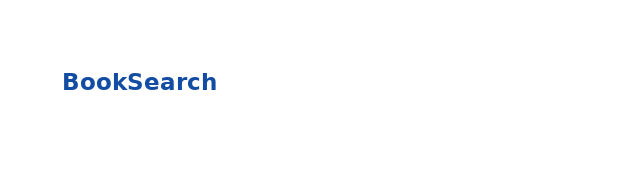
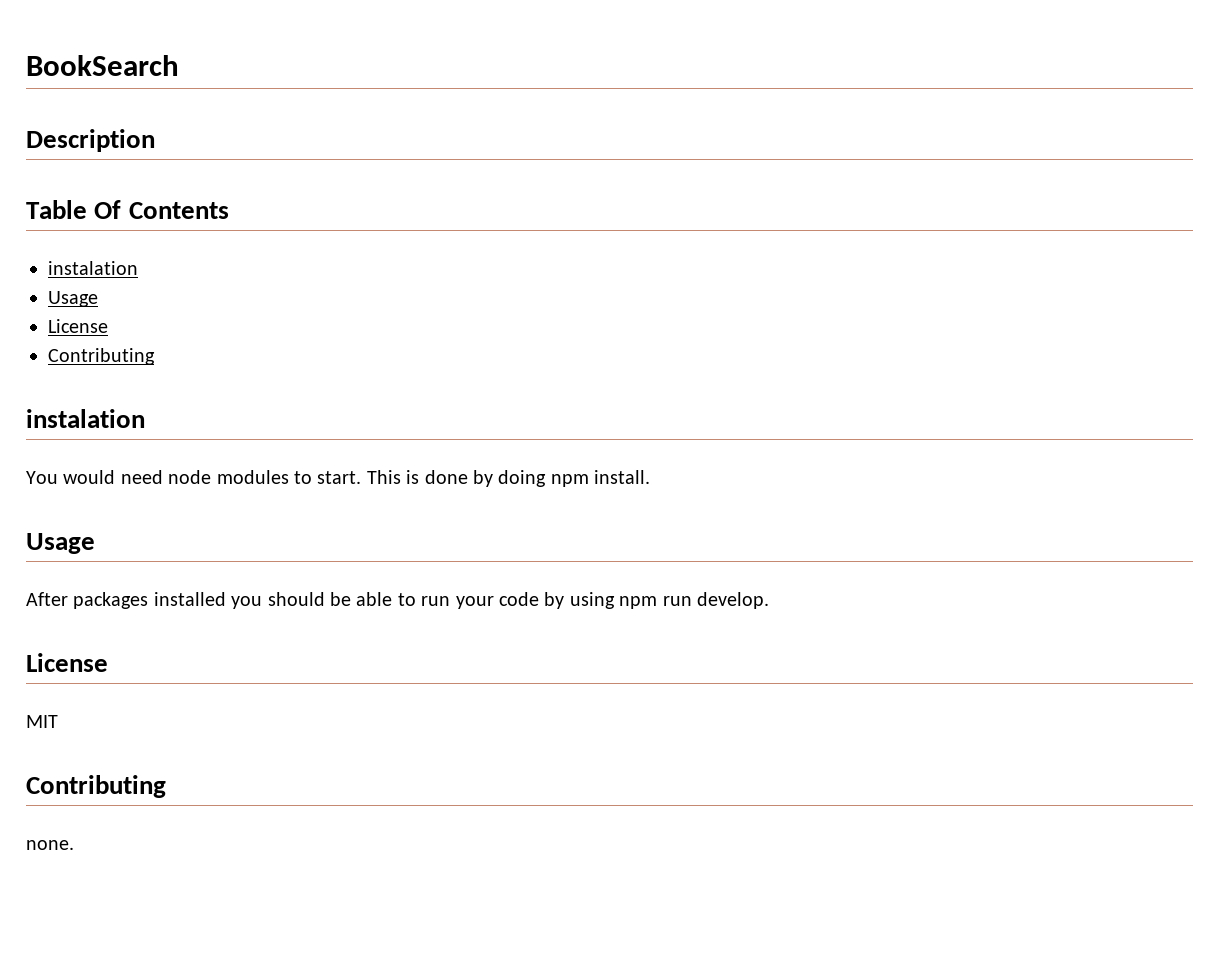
(217, 81) none -> [26,129,155,152] [26,200,229,219] [48,261,138,275] [48,291,98,307] [48,319,108,333] [48,348,155,365] [26,409,145,428] [26,470,651,487] [26,533,95,554] [26,592,769,609] [26,653,108,672] [26,715,58,728] [26,775,166,798] [26,840,74,850] // Description // Table Of Contents // instalation // Usage // License // Contributing // instalation // You would need node modules to start. This is done by doing npm install. // Usage // After packages installed you should be able to run your code by using npm run develop. // License // MIT // Contributing // none.

